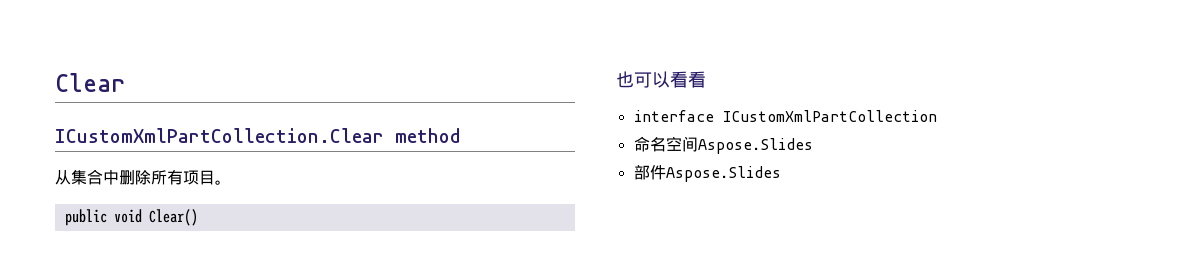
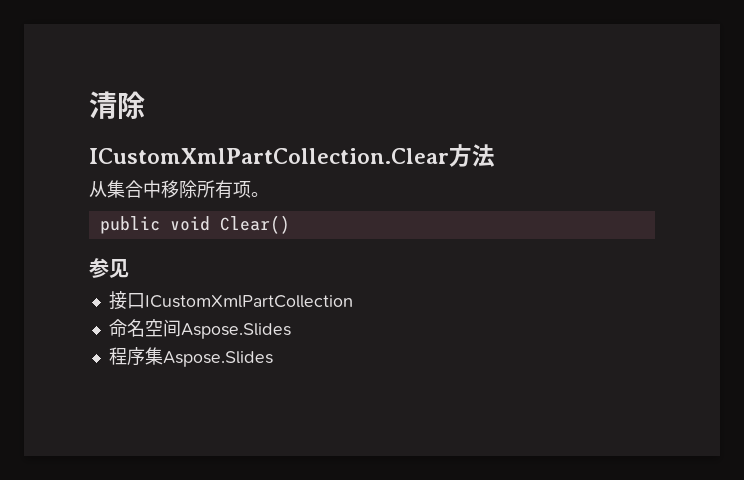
[55,73,125,92] Clear -> [89,91,145,119] 清除
[395,128,461,143] method -> [449,144,495,167] 方法
[119,170,135,185] 删 -> [161,180,179,198] 移
[199,170,215,185] 目 -> (251, 189) none
[616,71,706,88] [633,110,714,122] 也可以看看 // interface -> [89,258,129,278] [108,291,145,310] 参见 // 接口
[633,165,666,180] 部件 -> [108,347,163,366] 程序集

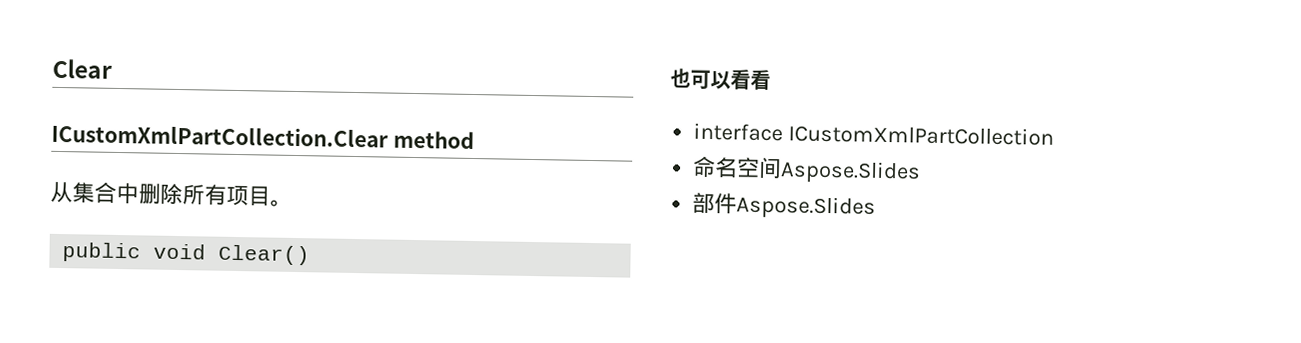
[89,91,145,119] 清除 -> [52,58,113,79] Clear
[449,144,495,167] 方法 -> [392,130,475,150] method
[161,180,179,198] 移 -> [138,183,161,205] 删
(251, 189) none -> [248,186,271,206] 目
[89,258,129,278] [108,291,145,310] 参见 // 接口 -> [670,68,771,91] [693,122,784,142] 也可以看看 // interface
[108,347,163,366] 程序集 -> [692,192,738,214] 部件

